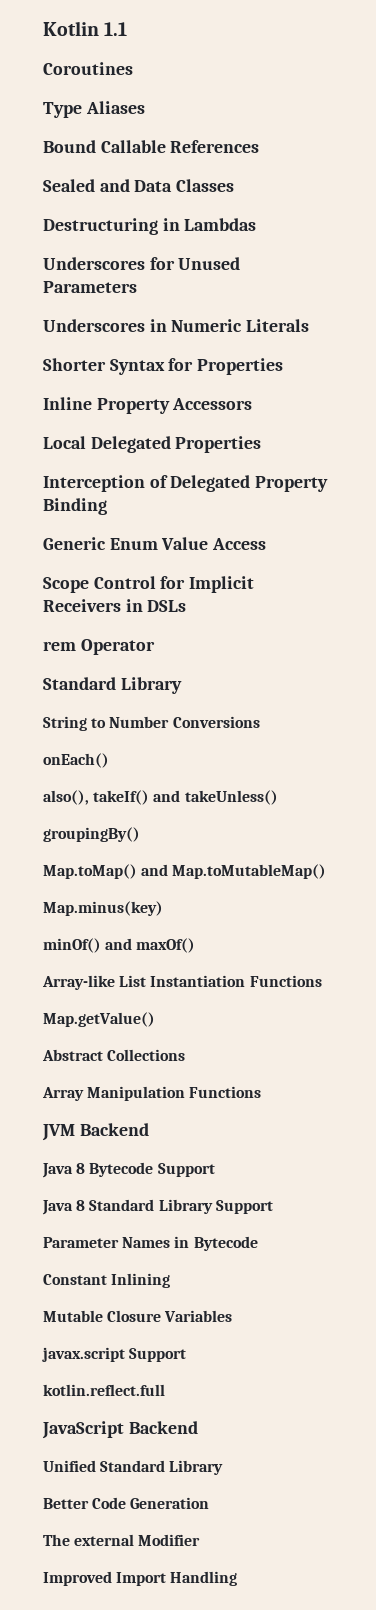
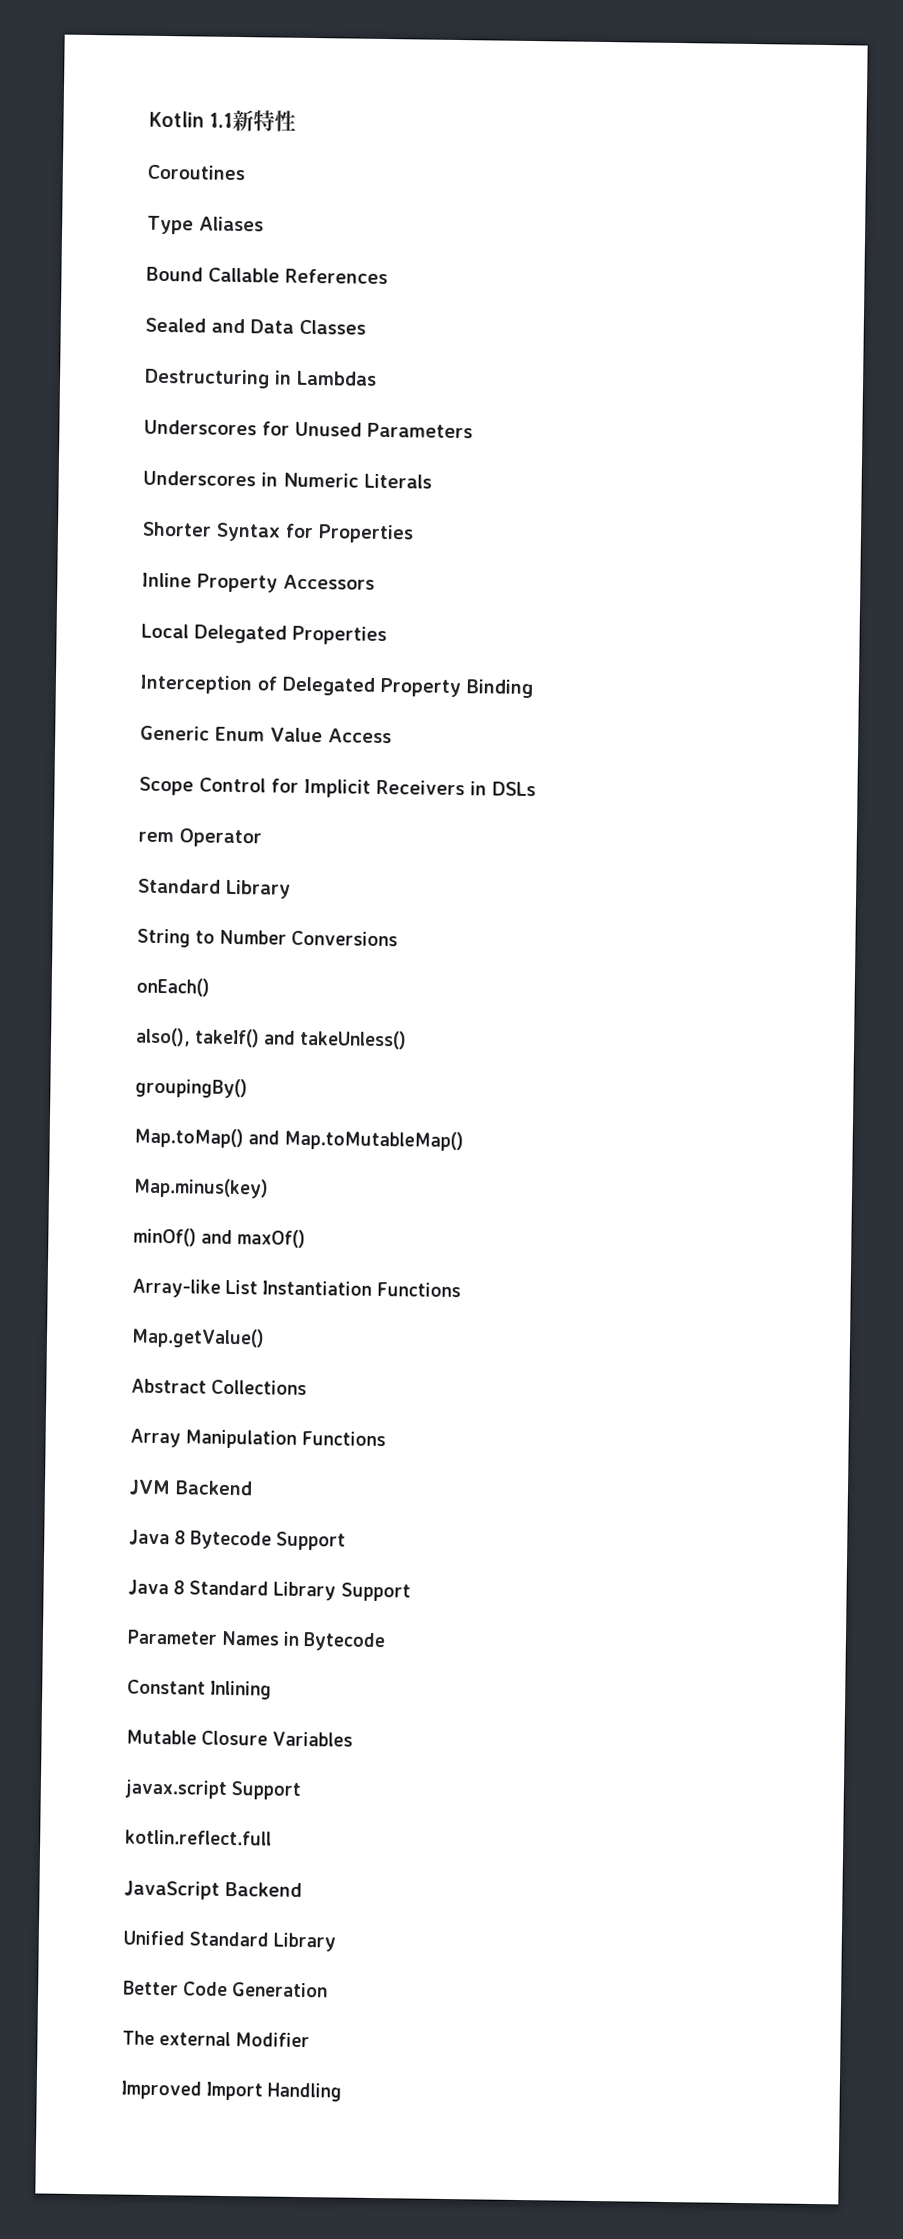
(128, 29) none -> [232,109,296,132] 新特性

